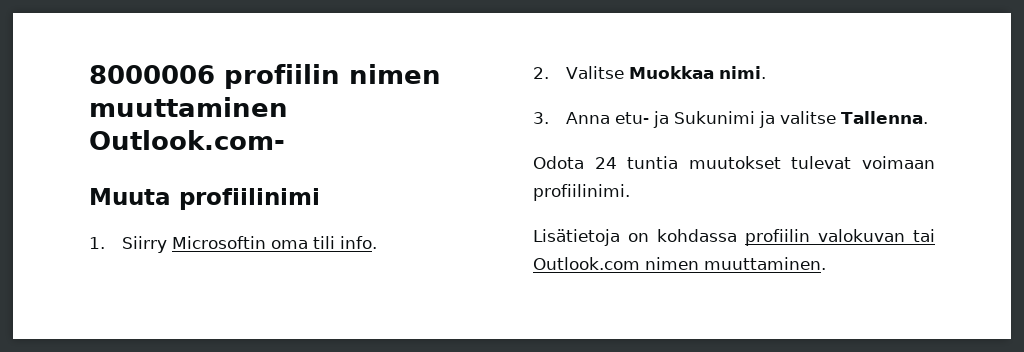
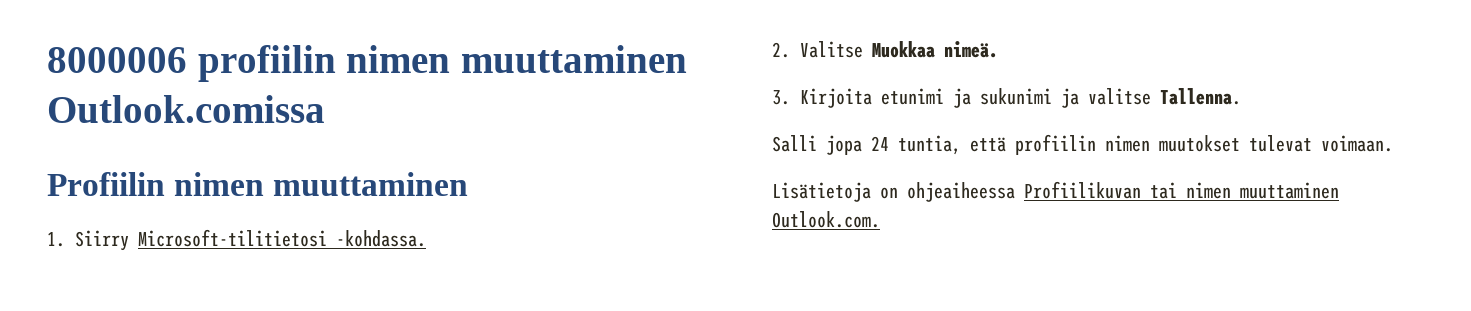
[89,130,285,150] [89,188,320,210] [89,236,377,253] Outlook.com- // Muuta profiilinimi // 1. Siirry Microsoftin oma tili info. -> [47,95,325,123] [47,172,469,196] [47,229,426,251] Outlook.comissa // Profiilin nimen muuttaminen // 1. Siirry Microsoft-tilitietosi -kohdassa.
[718,66,766,79] nimi. -> [944,41,998,58] nimeä.
[565,111,755,128] Anna etu- ja Sukunimi -> [800,88,1052,108] Kirjoita etunimi ja sukunimi
[533,156,935,169] [533,184,630,201] [533,229,935,246] [533,257,826,270] Odota 24 tuntia muutokset tulevat voimaan profiilinimi. // Lisätietoja on kohdassa profiilin valokuvan tai Outlook.com nimen muuttaminen. -> [772,134,1393,155] [772,181,1339,202] [772,211,880,228] Salli jopa 24 tuntia, että profiilin nimen muutokset tulevat voimaan. // Lisätietoja on ohjeaiheessa Profiilikuvan tai nimen muuttaminen Outlook.com.

